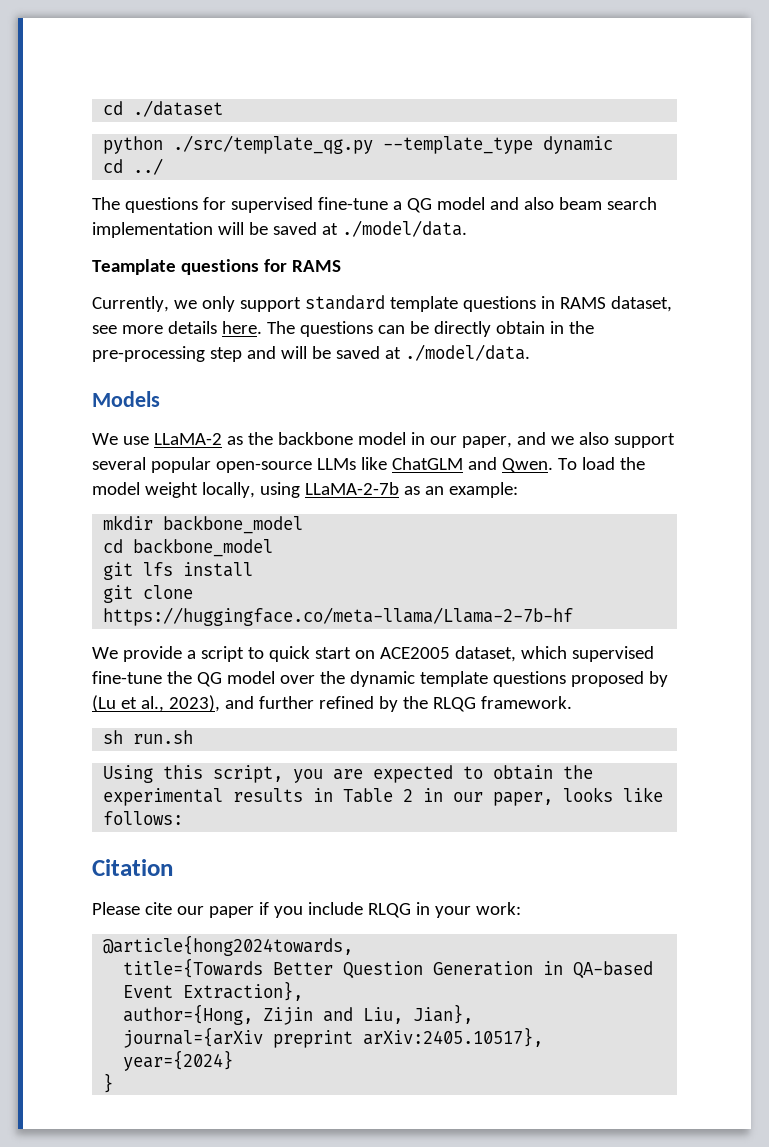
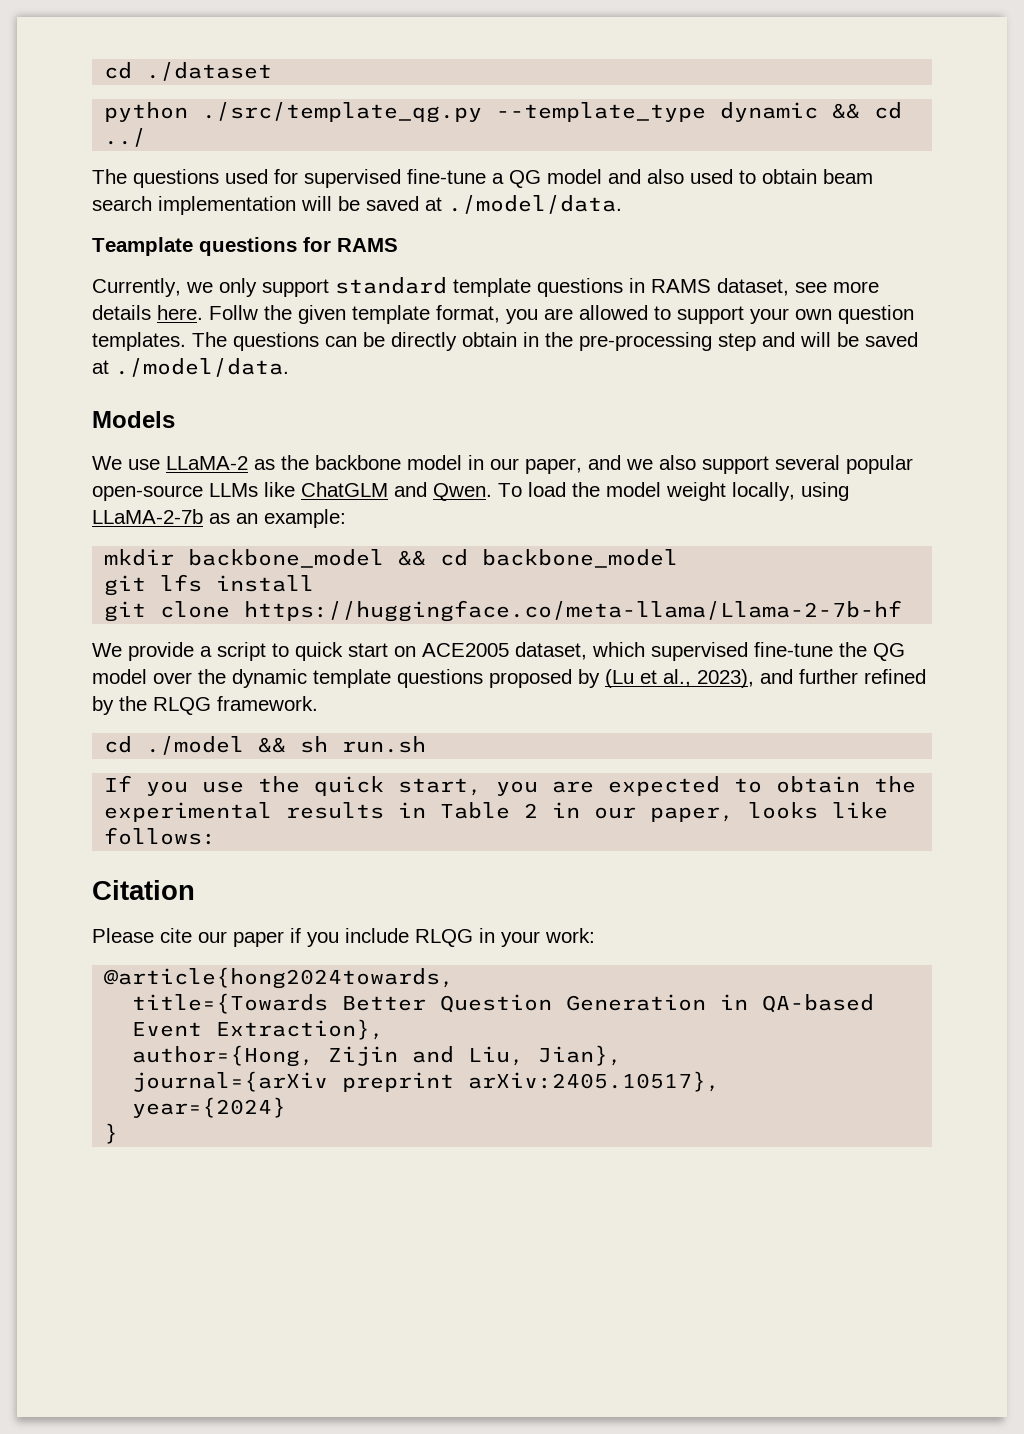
(614, 145) // -> [832,103,861,119] &&
(198, 205) none -> [225,169,268,184] used
(554, 203) none -> [690,169,817,184] used to obtain
(262, 327) none -> [209,305,914,324] [92,332,186,351] Follw the given template format, you are allowed to support your own question templates.
(304, 524) // -> [398,550,427,566] &&
(572, 702) none -> [104,736,287,755] cd ./model &&
[103,765,284,783] Using this script, -> [104,775,483,796] If you use the quick start,

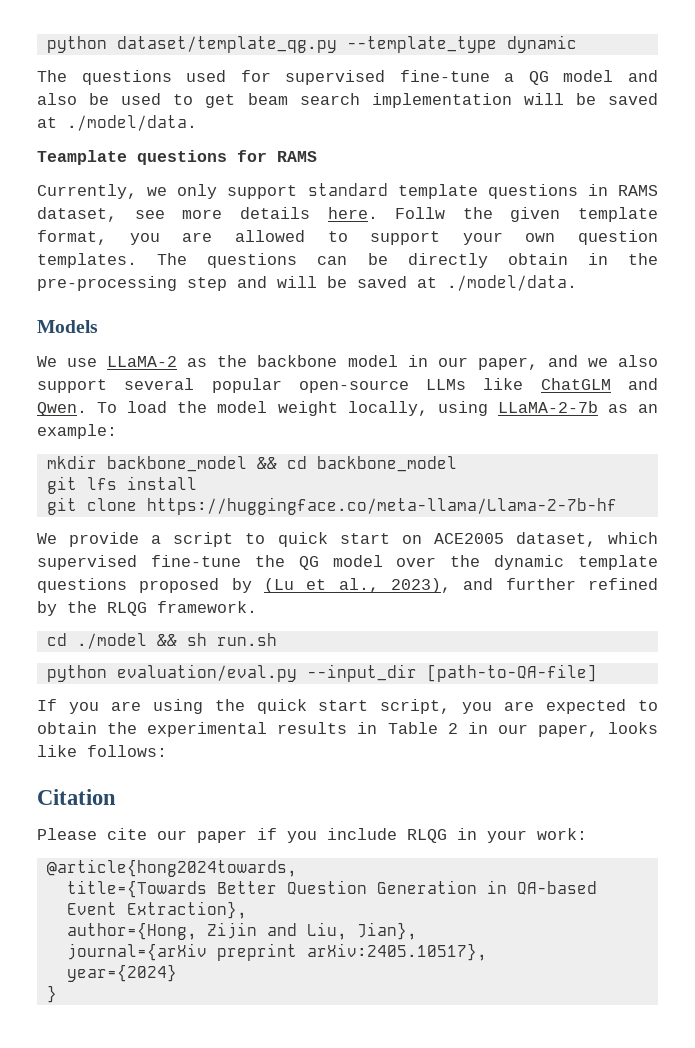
[104,62,273,81] [104,102,483,123] cd ./dataset // python ./src/template_qg.py -> [46,36,337,53] python dataset/template_qg.py
[832,102,903,119] [104,128,147,147] && cd ../ -> (577, 44) none
(684, 176) none -> [89,93,110,105] be
[762,169,817,184] obtain -> [205,94,236,108] get
[104,775,483,796] If you use the quick start, -> [46,664,597,682] [37,699,451,714] python evaluation/eval.py --input_dir [path-to-QA-file] // If you are using the quick start script,

